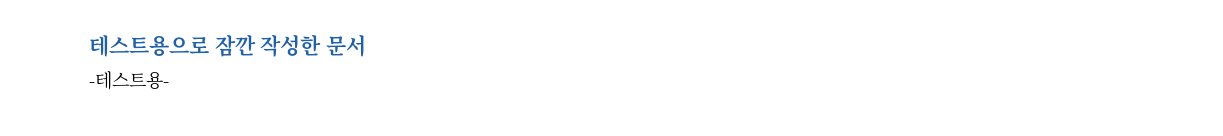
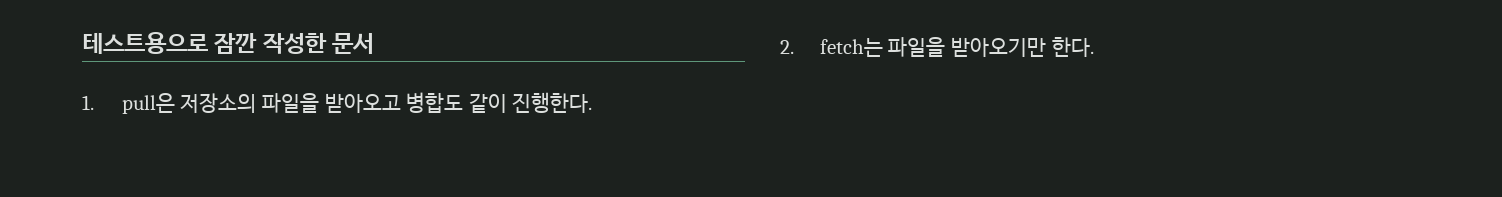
[89,71,169,90] -테스트용- -> [82,92,593,114] [780,37,1094,57] 1. pull은 저장소의 파일을 받아오고 병합도 같이 진행한다. // 2. fetch는 파일을 받아오기만 한다.

